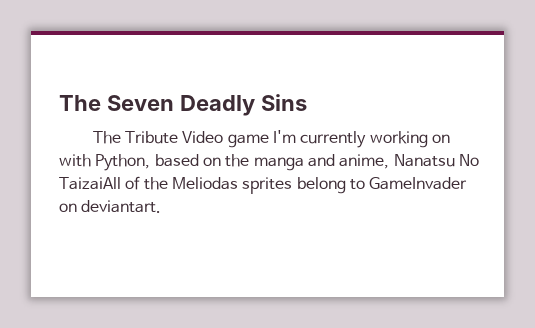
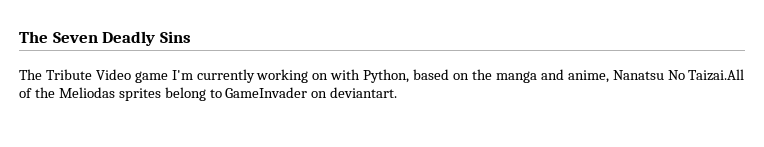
[59,177,121,190] TaizaiAll -> [688,69,745,81] Taizai.All

